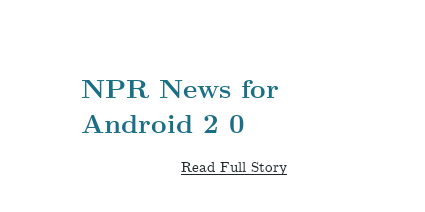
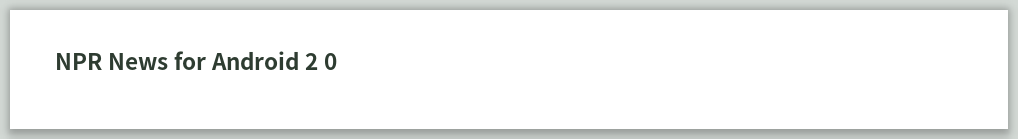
[181,162,287,175] // Read Full Story -> (338, 61) none

